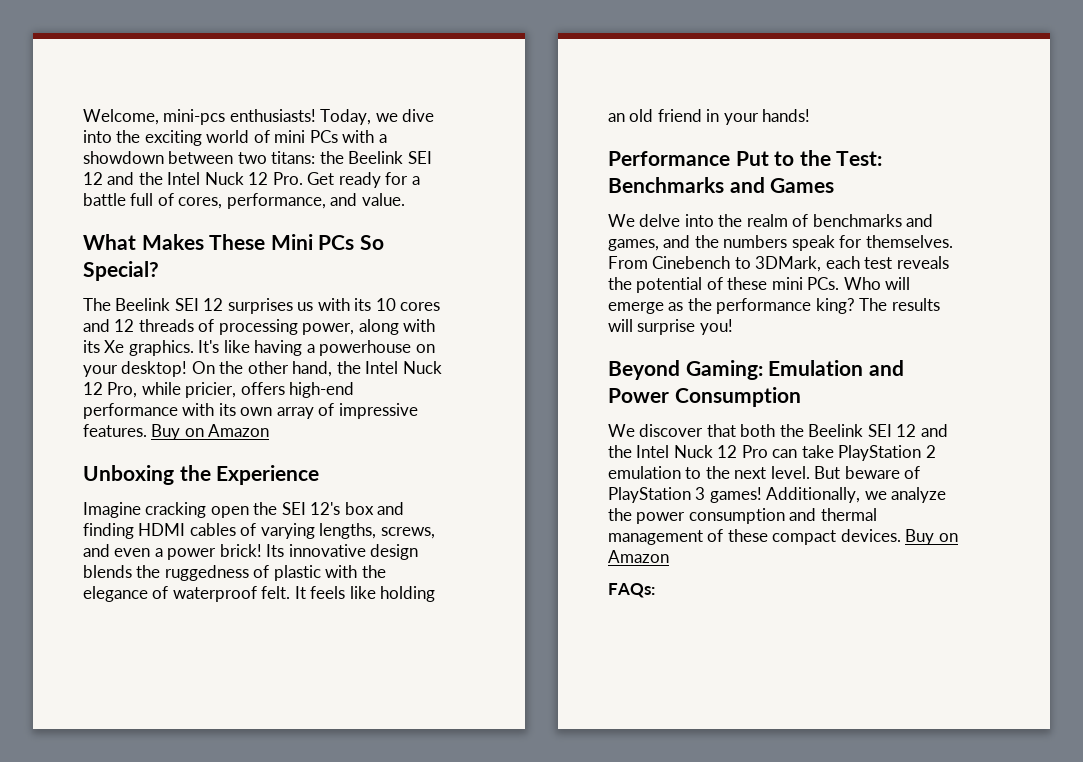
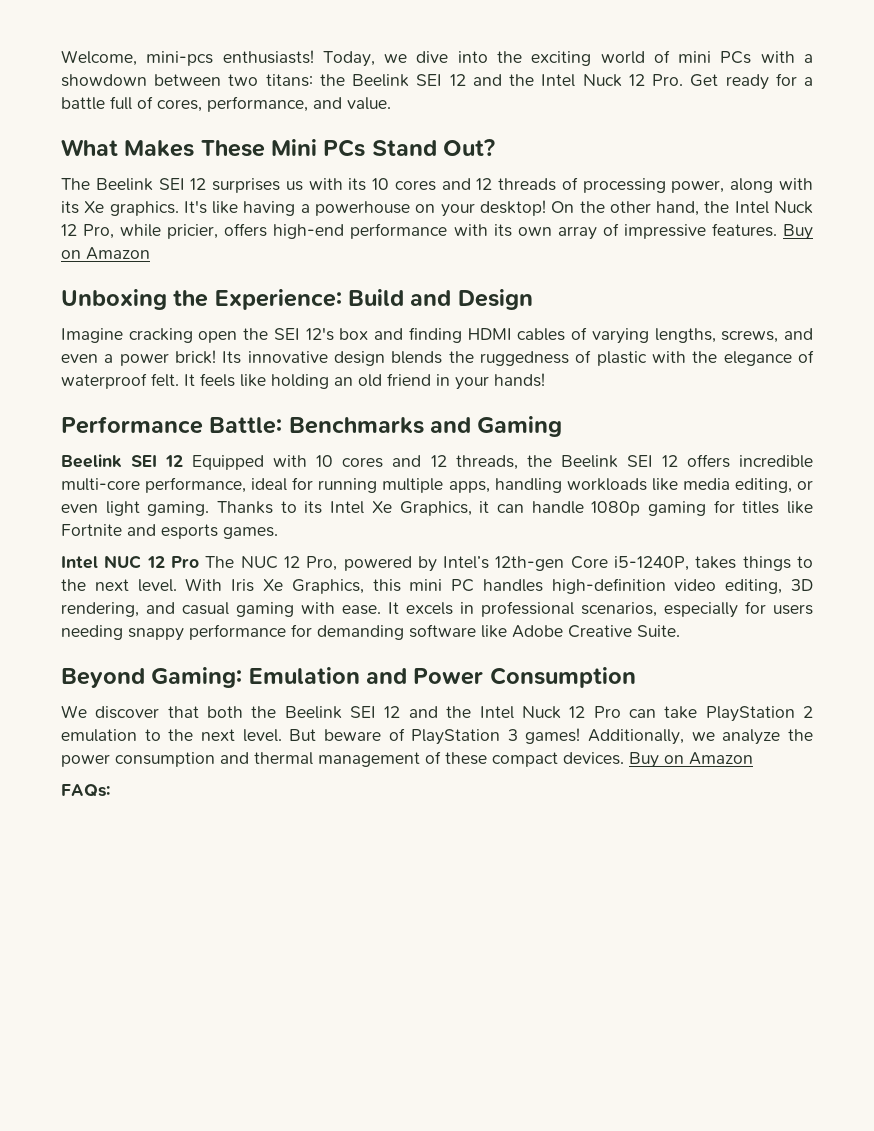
[359,235,384,250] [83,261,159,281] So Special? -> [371,139,496,156] Stand Out?
[216,465,320,485] Experience -> [214,289,533,310] Experience: Build and Design
[735,150,883,166] [608,177,835,193] [608,214,934,227] [608,235,953,251] [608,256,949,272] [608,277,911,293] [608,298,940,314] [608,319,733,335] Put to the Test: Benchmarks and Games // We delve into the realm of benchmarks and games, and the numbers speak for themselves. From Cinebench to 3DMark, each test reveals the potential of these mini PCs. Who will emerge as the performance king? The results will surprise you! -> [209,416,563,437] [61,454,814,470] [61,477,813,493] [61,500,813,516] [61,524,278,539] [61,555,813,572] [61,578,814,594] [61,601,813,618] [61,624,680,641] Battle: Benchmarks and Gaming // Beelink SEI 12 Equipped with 10 cores and 12 threads, the Beelink SEI 12 offers incredible multi-core performance, ideal for running multiple apps, handling workloads like media editing, or even light gaming. Thanks to its Intel Xe Graphics, it can handle 1080p gaming for titles like Fortnite and esports games. // Intel NUC 12 Pro The NUC 12 Pro, powered by Intel’s 12th-gen Core i5-1240P, takes things to the next level. With Iris Xe Graphics, this mini PC handles high-definition video editing, 3D rendering, and casual gaming with ease. It excels in professional scenarios, especially for users needing snappy performance for demanding software like Adobe Creative Suite.

